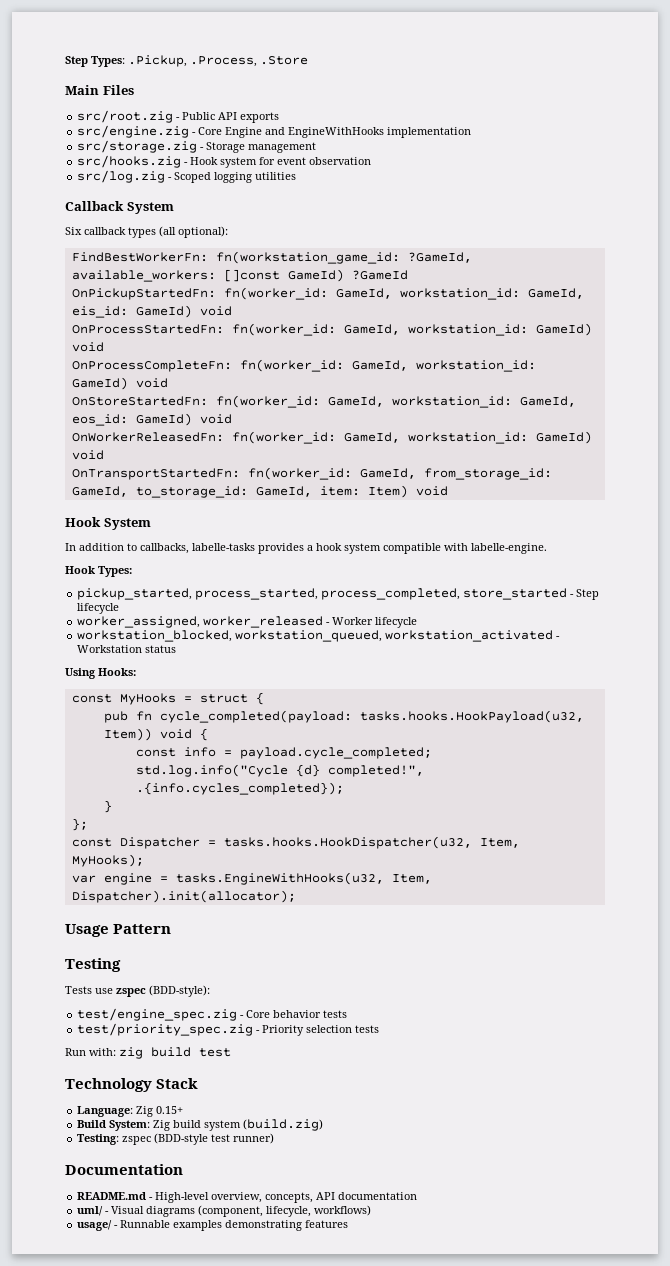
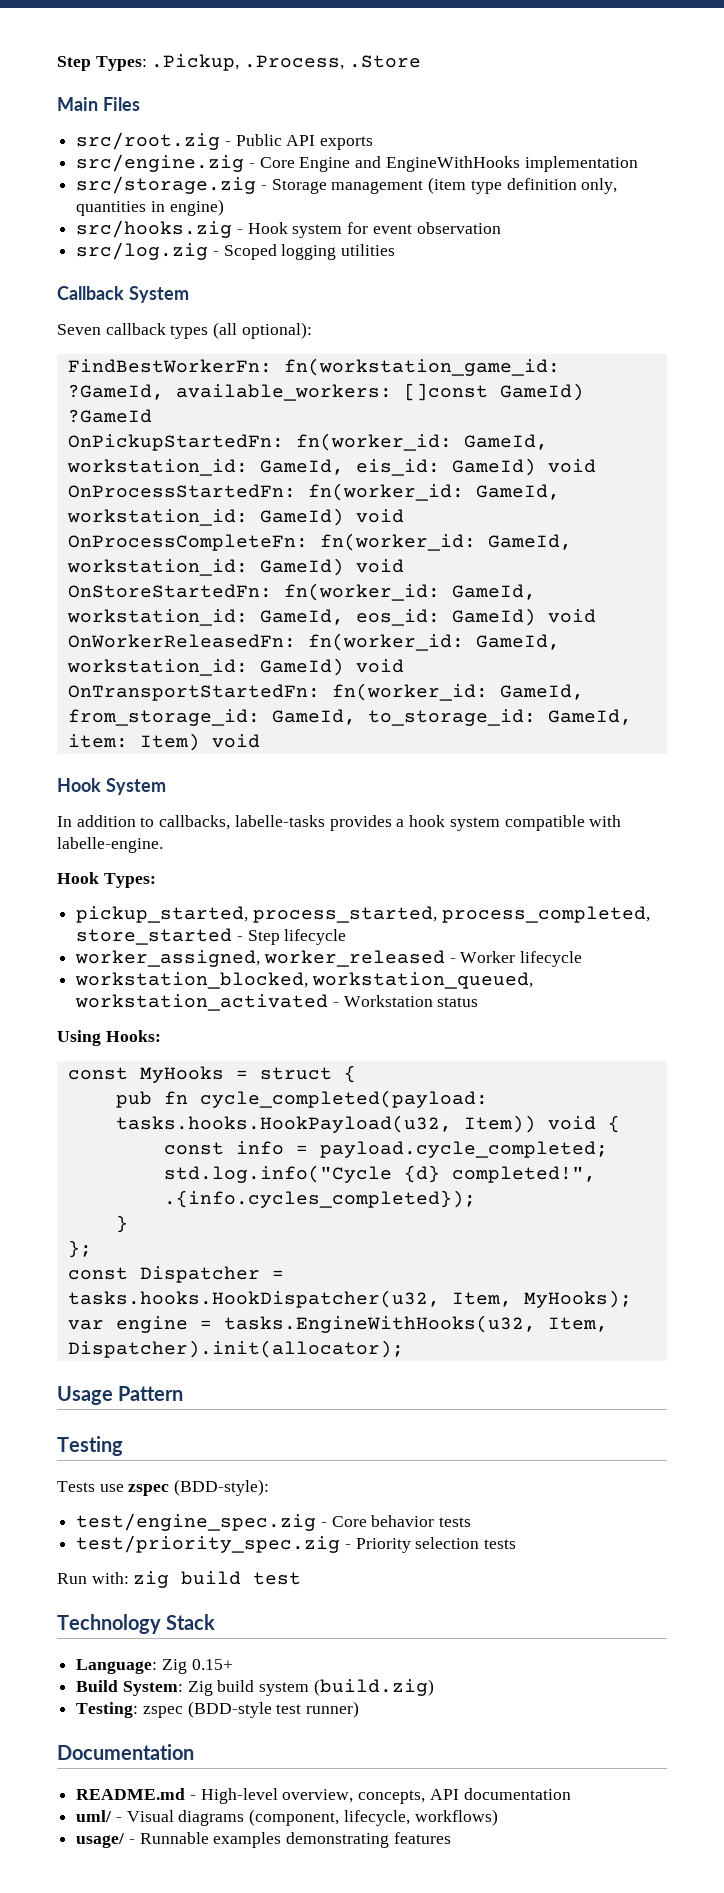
(317, 147) none -> [428,177,618,194] [76,199,224,216] (item type definition only, quantities in engine)
[65,227,82,235] Six -> [57,324,101,335] Seven

